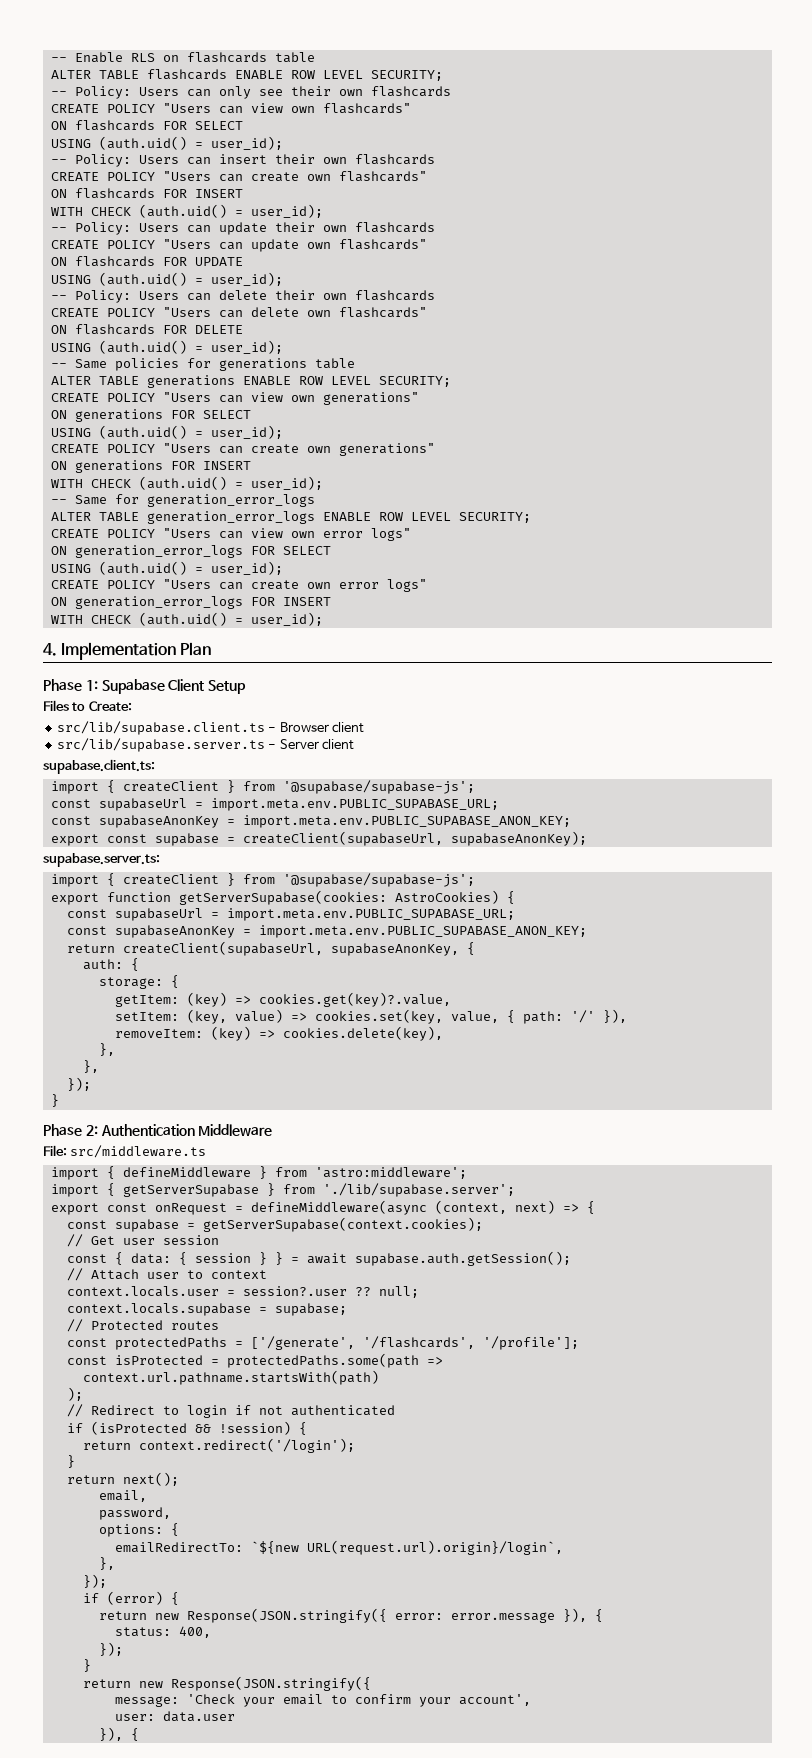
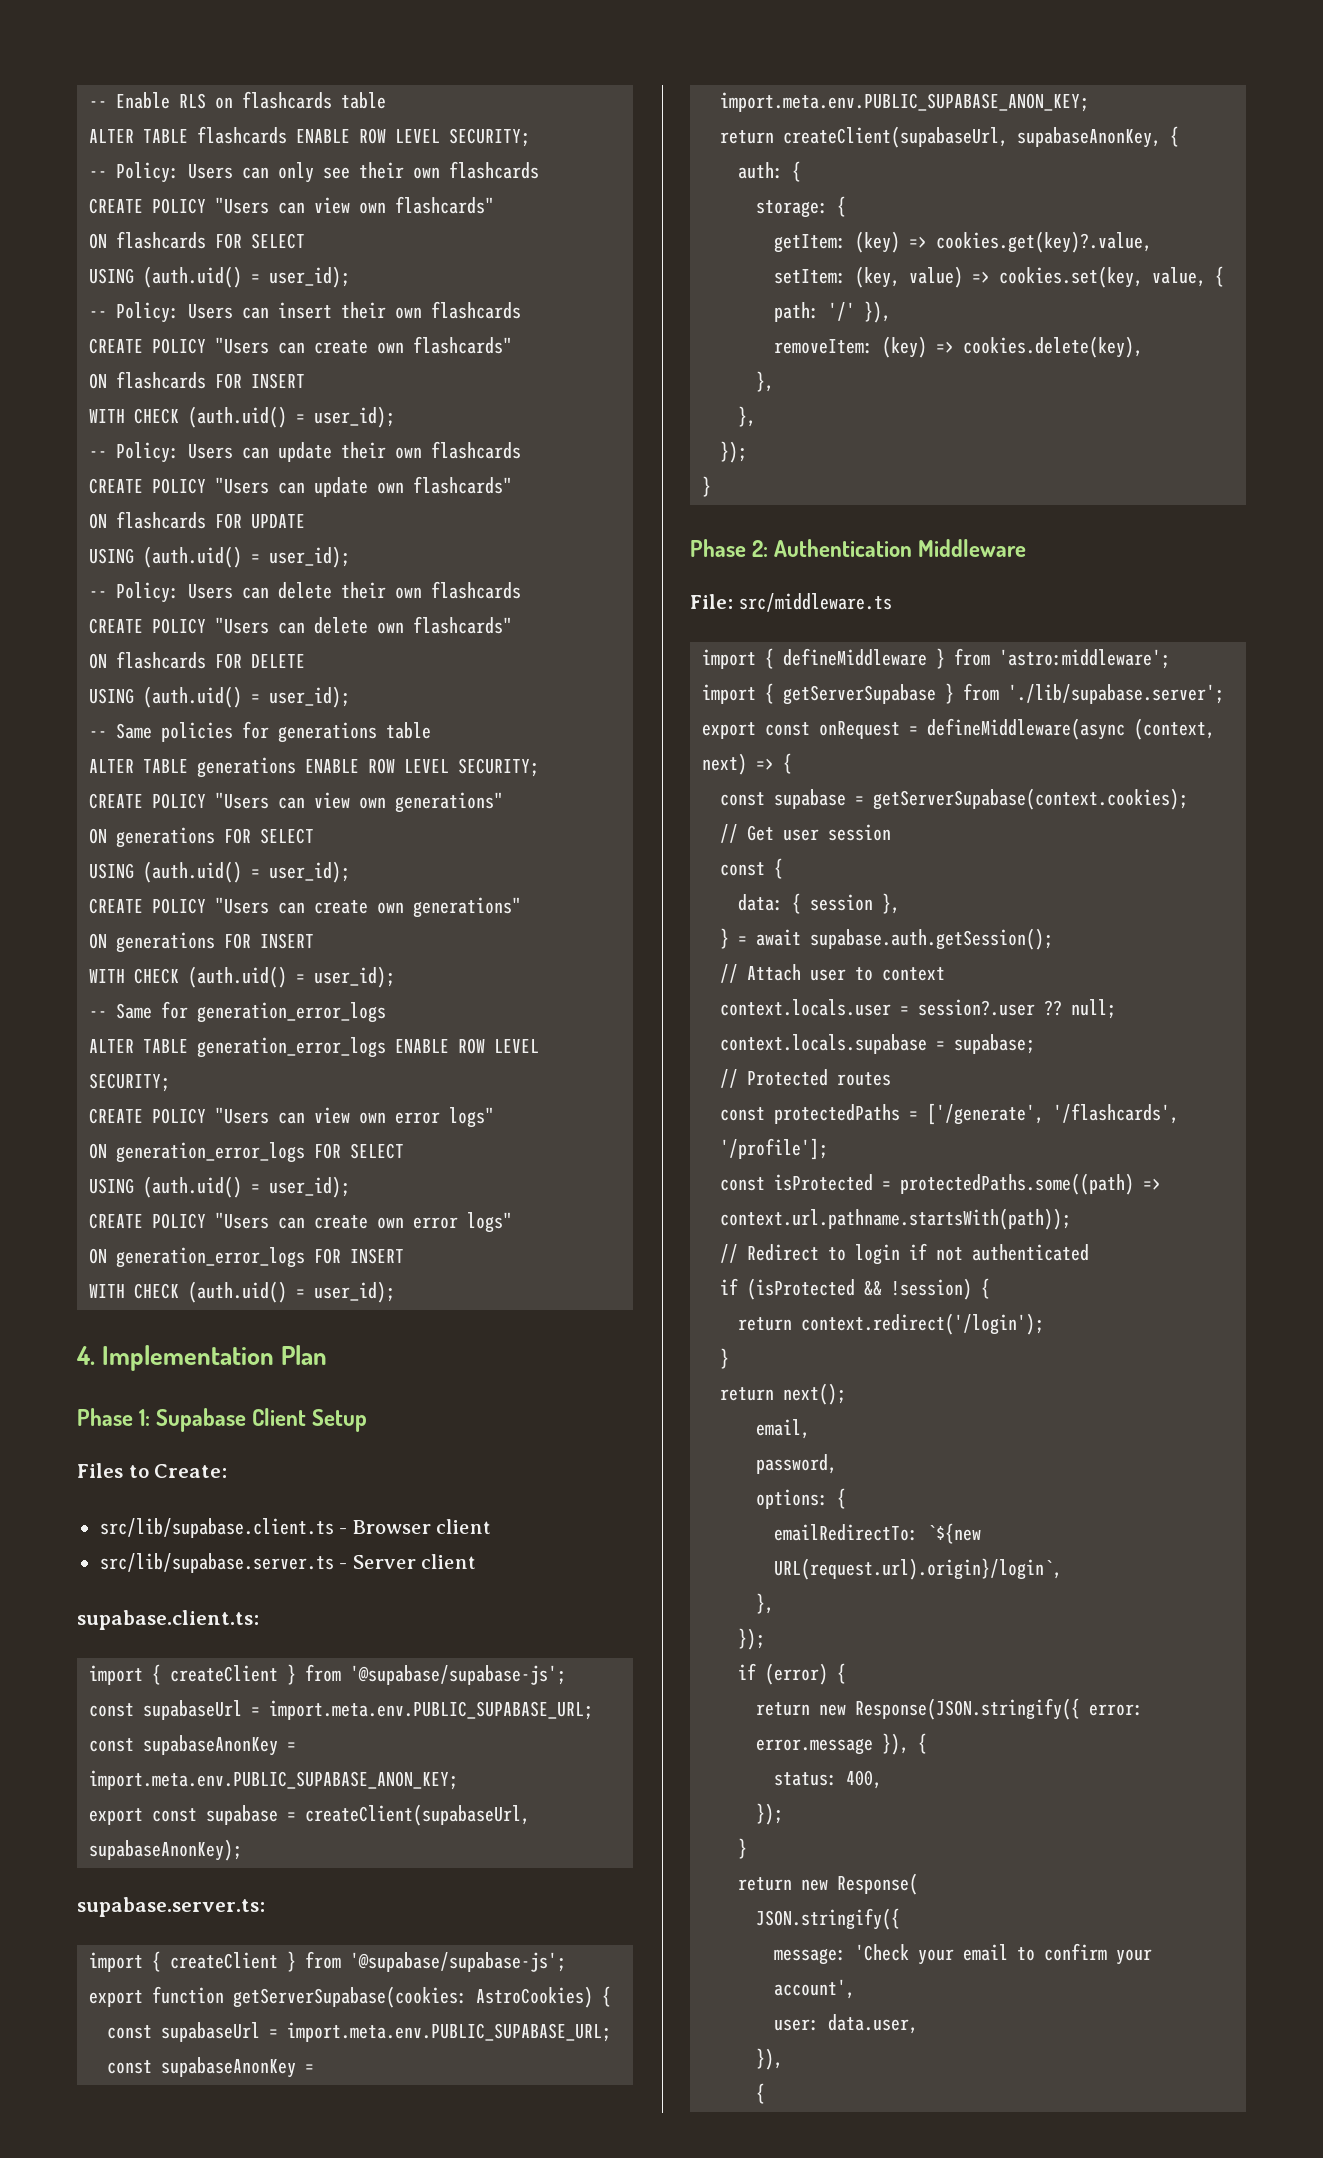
(123, 1258) none -> (784, 868) //
[258,1252,267,1265] } -> [882,893,901,914] }, //
[226,1353,443,1368] [82,1370,379,1385] [66,1387,83,1401] protectedPaths.some(path => // context.url.pathname.startsWith(path) // ); -> [900,1173,1162,1195] [720,1208,1072,1230] protectedPaths.some((path) => context.url.pathname.startsWith(path));
[170,1676,371,1691] Response(JSON.stringify({ -> [837,1873,919,1895] [756,1908,901,1930] Response( // JSON.stringify({
[162,1711,235,1722] [98,1727,123,1741] data.user // }), -> [828,2014,919,2034] [756,2048,784,2070] data.user, // }), //

